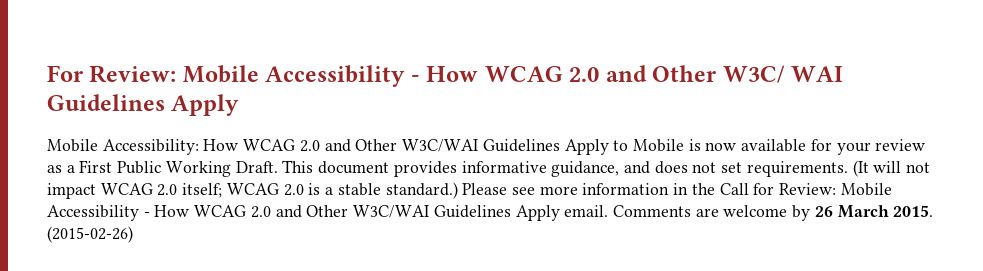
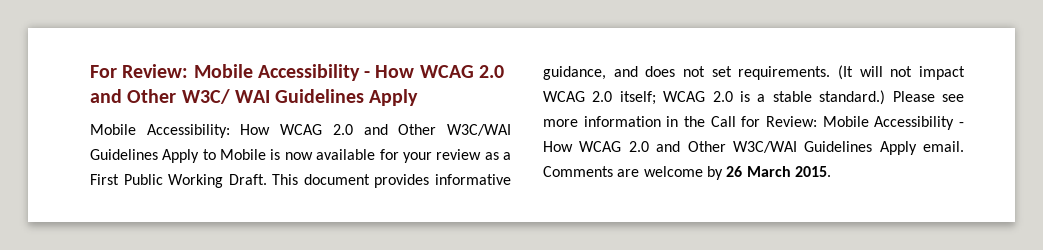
[47,226,133,243] (2015-02-26) -> (831, 171) none

